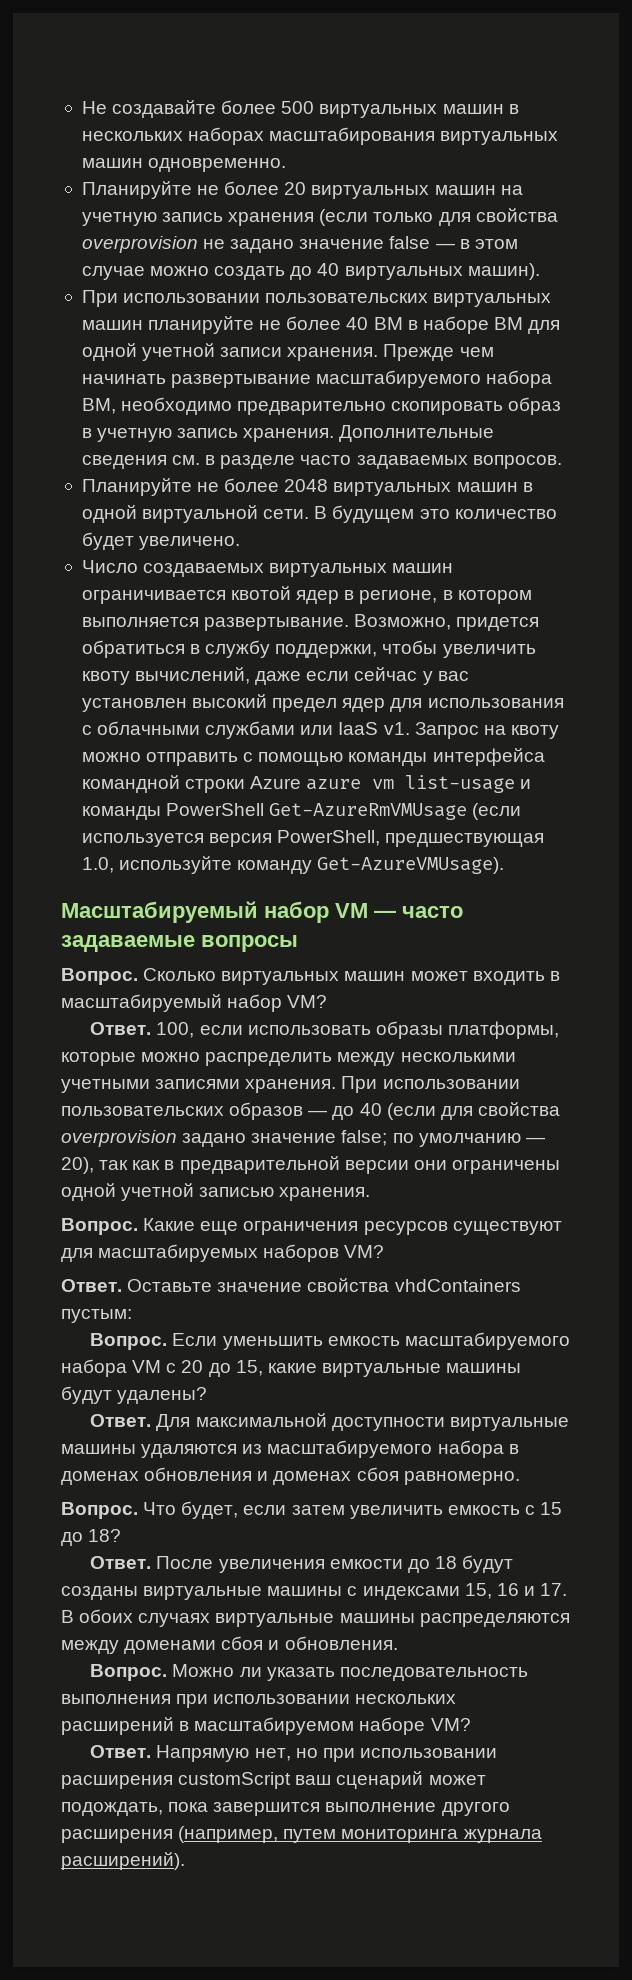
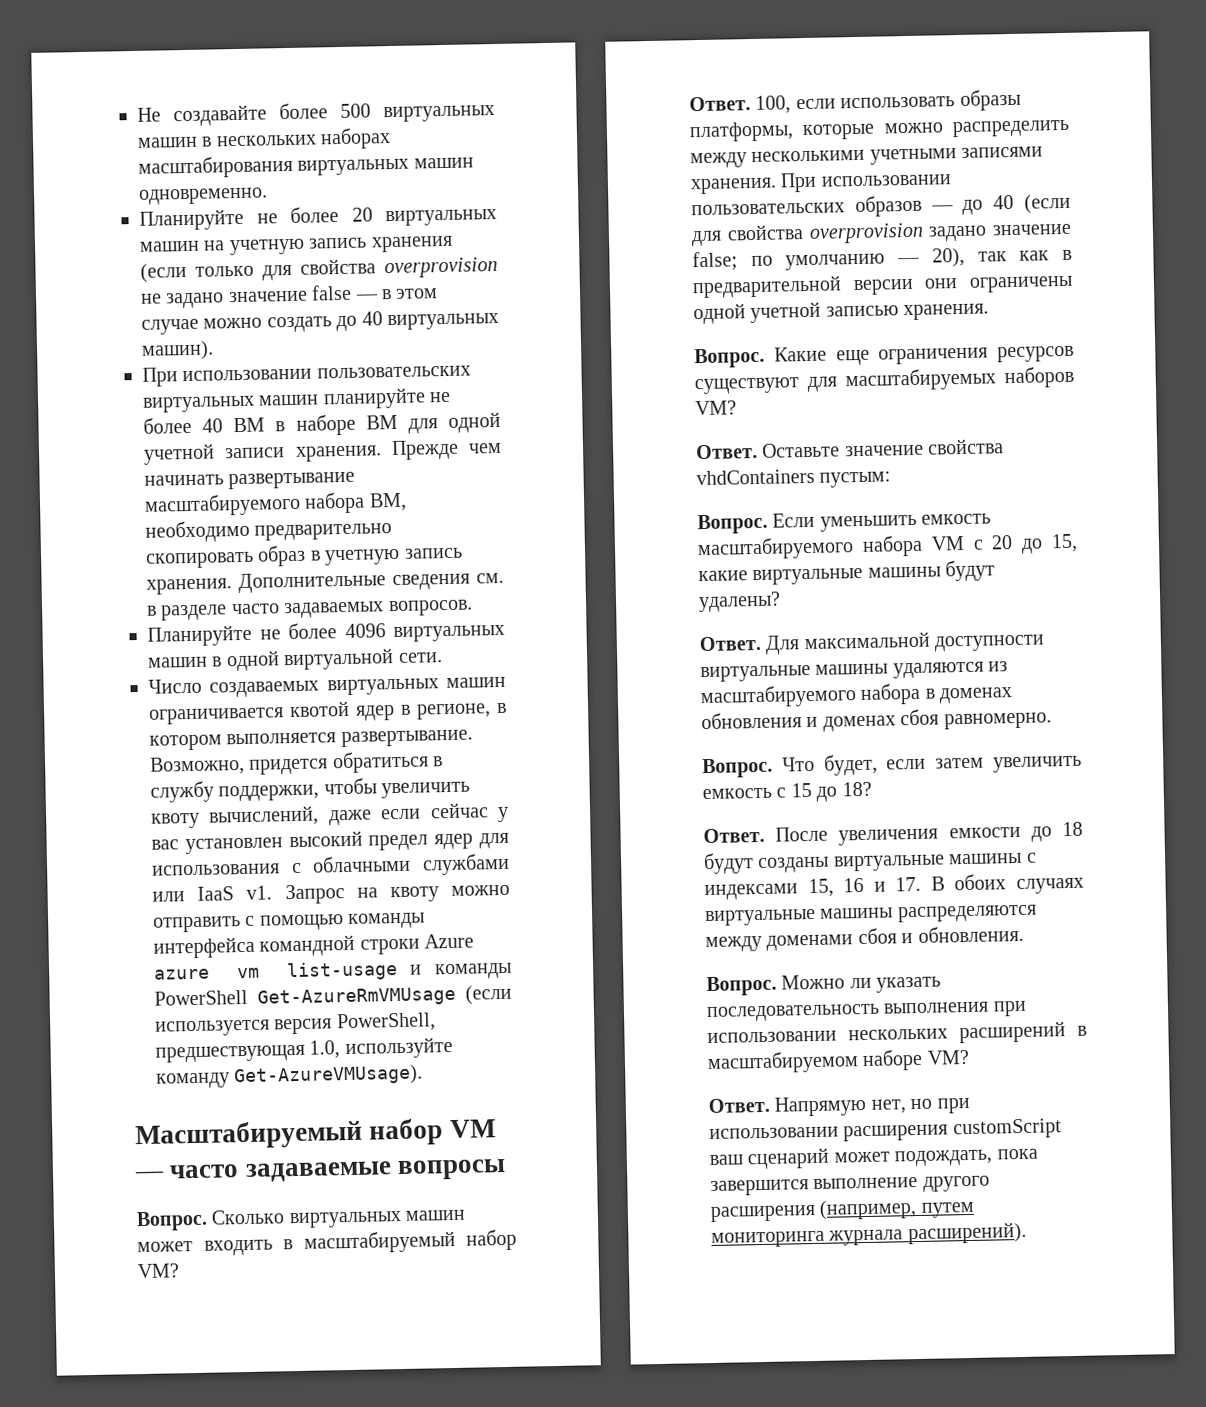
[284,479,329,492] 2048 -> [344,623,386,638] 4096
[314,505,557,523] [81,532,241,550] В будущем это количество будет увеличено. -> (443, 657) none

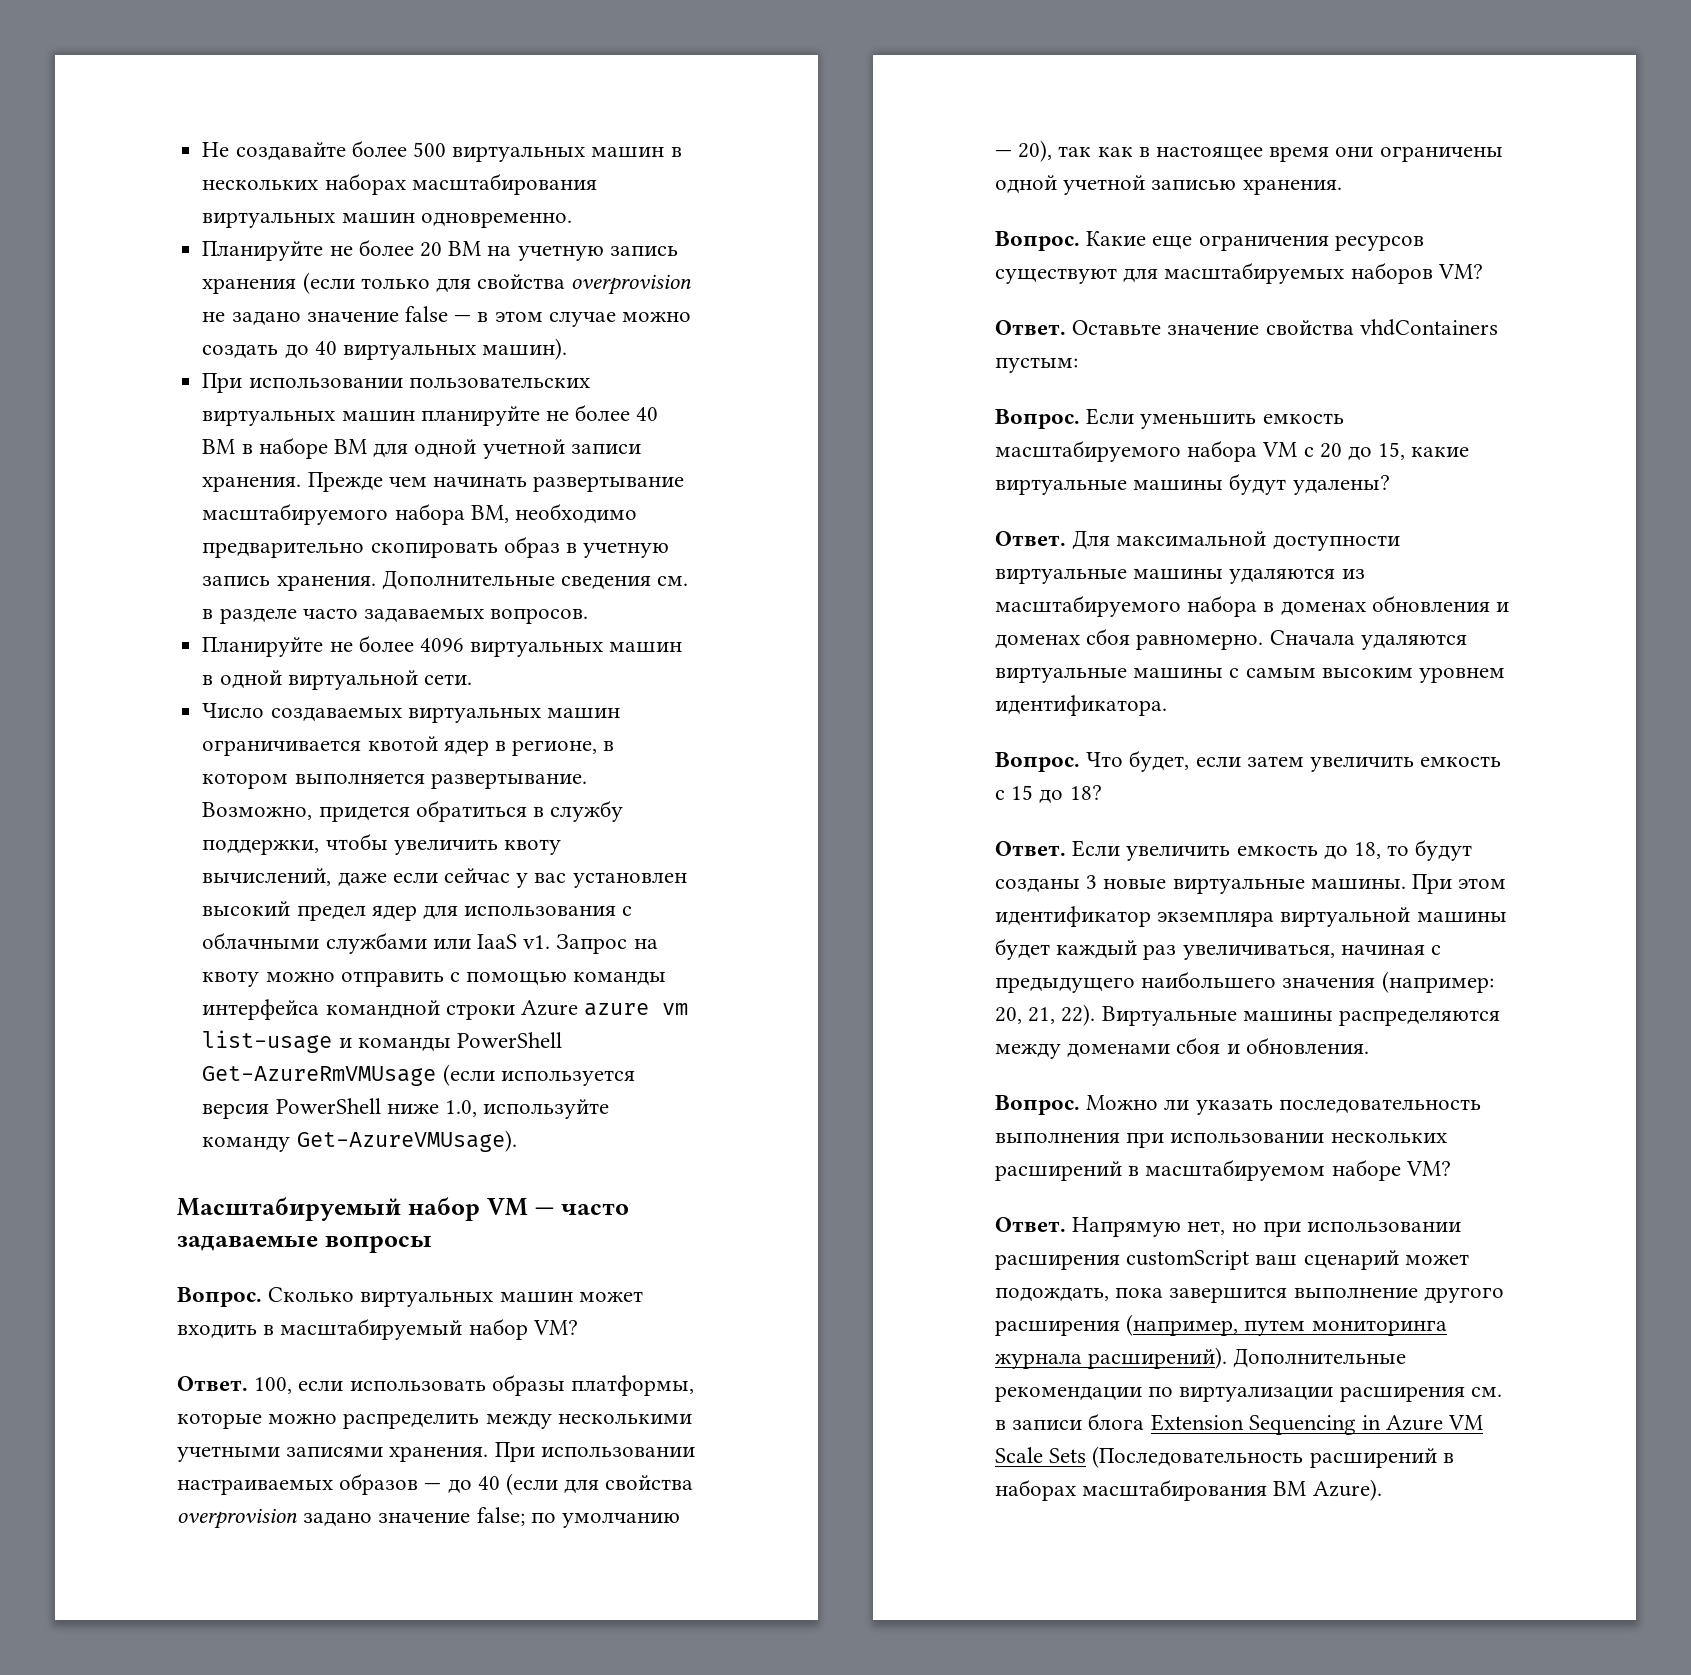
[385,208,497,227] [139,240,200,252] виртуальных машин -> [448,241,482,256] ВМ
[335,1012,436,1033] [155,1044,305,1063] PowerShell, предшествующая -> [275,1098,439,1114] PowerShell ниже
[691,202,845,216] пользовательских -> [177,1479,333,1495] настраиваемых
[692,275,914,299] предварительной версии -> [1156,146,1330,162] настоящее время
(1052, 721) none -> [1269,630,1467,650] [995,667,1506,683] [995,695,1167,716] Сначала удаляются виртуальные машины с самым высоким уровнем идентификатора.
[775,821,1083,846] [703,852,1037,875] [704,873,1084,901] [705,908,816,927] После увеличения емкости до 18 будут созданы виртуальные машины с индексами 15, 16 и 17. В обоих случаях виртуальные -> [1072,839,1473,861] [995,874,1507,894] [995,906,1507,927] [995,938,1442,960] [995,971,1494,993] [995,1004,1237,1026] Если увеличить емкость до 18, то будут созданы 3 новые виртуальные машины. При этом идентификатор экземпляра виртуальной машины будет каждый раз увеличиваться, начиная с предыдущего наибольшего значения (например: 20, 21, 22). Виртуальные
(1027, 1233) none -> [1233,1348,1407,1368] [995,1386,1502,1402] [995,1413,1484,1435] [995,1446,1454,1468] [995,1479,1382,1501] Дополнительные рекомендации по виртуализации расширения см. в записи блога Extension Sequencing in Azure VM Scale Sets (Последовательность расширений в наборах масштабирования ВМ Azure).

